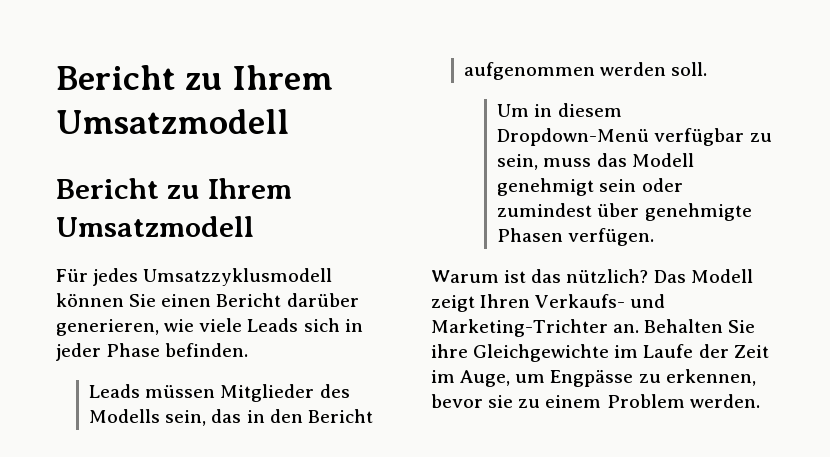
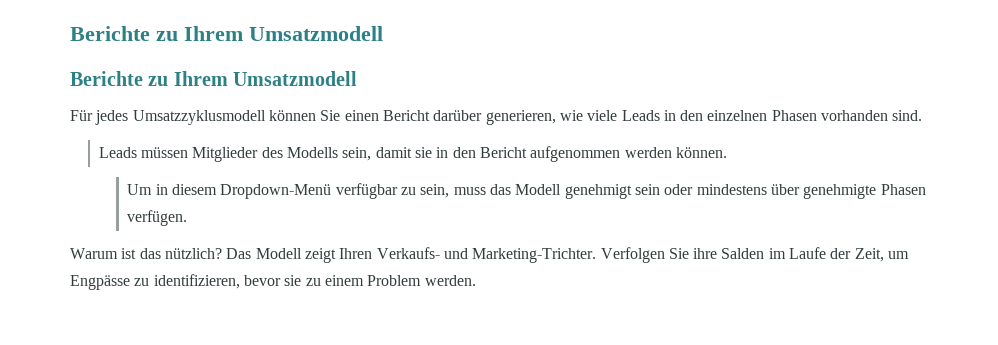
[56,65,333,90] [56,109,289,134] [56,178,159,199] Bericht zu Ihrem Umsatzmodell // Bericht -> [70,26,383,41] [70,71,143,86] Berichte zu Ihrem Umsatzmodell // Berichte
[303,318,363,332] [56,343,249,361] sich in jeder Phase befinden. -> [663,110,923,121] in den einzelnen Phasen vorhanden sind.
[211,409,242,423] das -> [375,147,432,158] damit sie
[671,62,708,76] soll. -> [675,147,727,158] können.
[497,203,593,217] zumindest -> [696,184,767,195] mindestens
[431,319,724,337] Marketing-Trichter an. Behalten -> [472,247,665,263] Marketing-Trichter. Verfolgen
[473,344,610,362] Gleichgewichte -> [721,248,765,259] Salden
[733,345,769,358] [431,370,511,387] Zeit im Auge, -> [854,248,884,262] Zeit,
[665,369,756,386] erkennen, -> [153,274,240,289] identifizieren,

